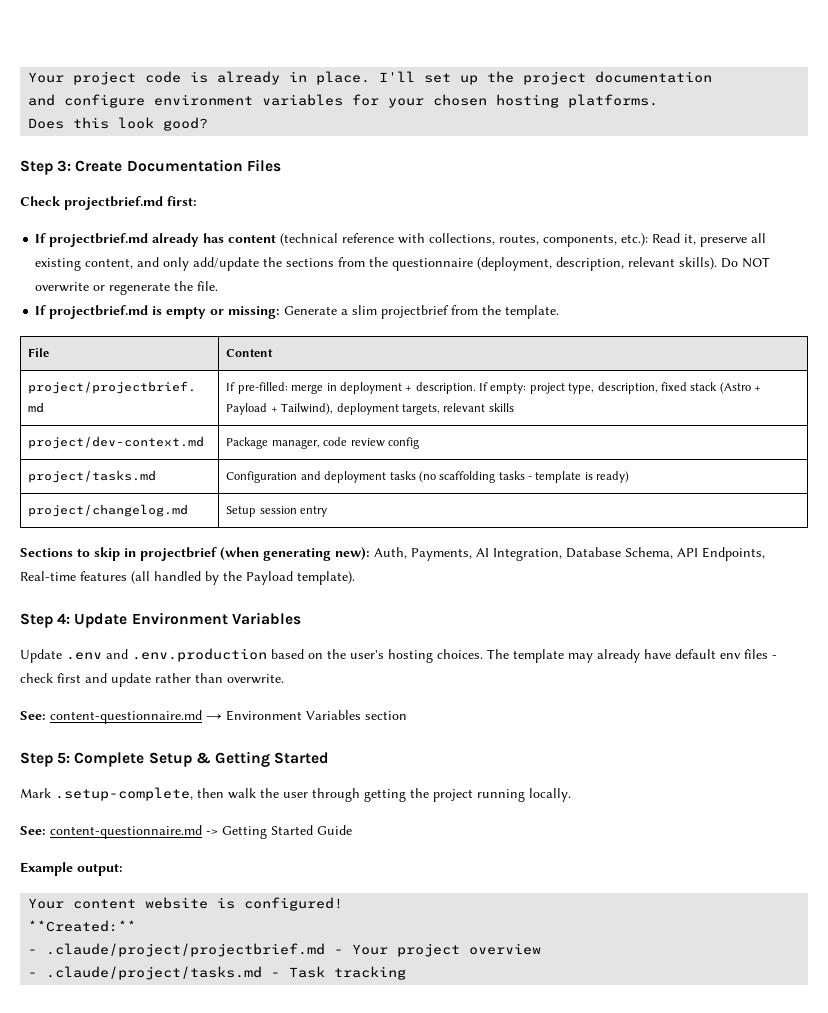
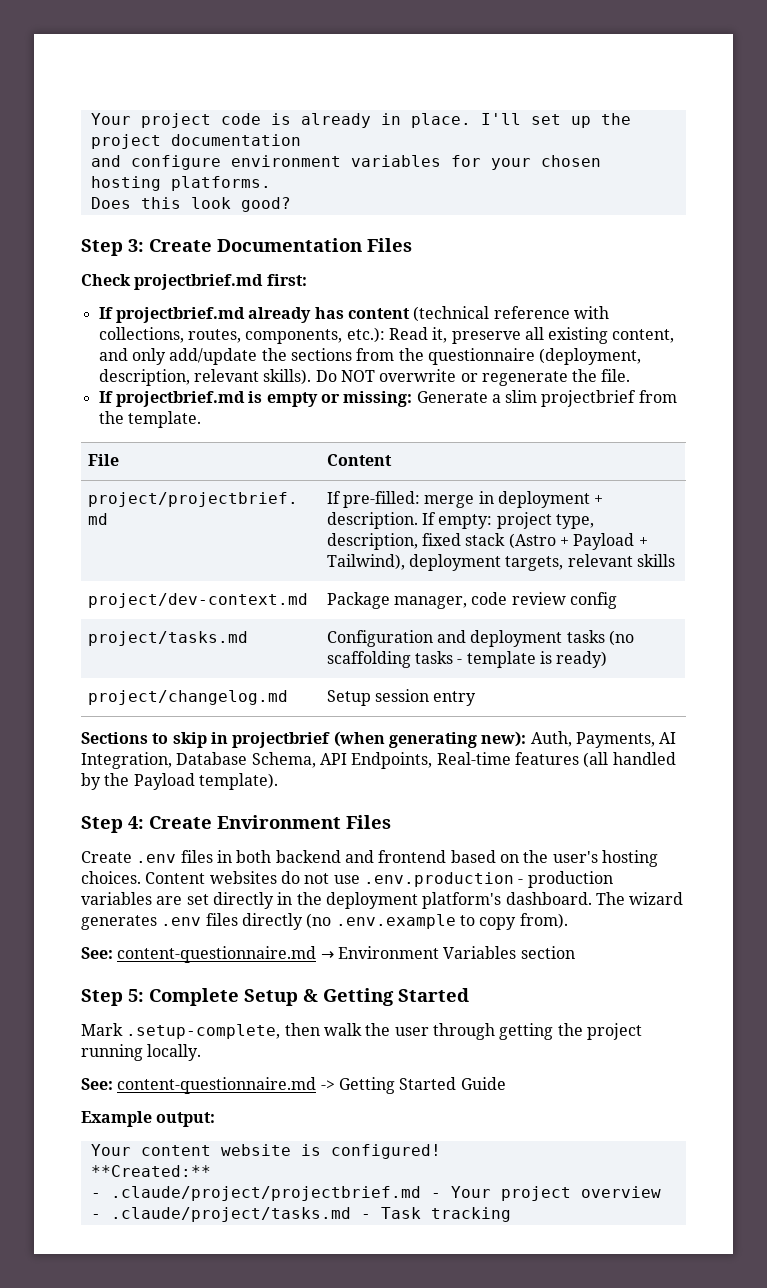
[74,612,301,628] [20,648,267,663] Update Environment Variables // Update .env and .env.production -> [149,815,391,829] [81,850,447,863] Create Environment Files // Create .env files in both backend and frontend
[487,649,777,663] [20,673,284,687] The template may already have default env files - check first and update rather than overwrite. -> [145,871,613,888] [81,892,684,909] [81,913,568,930] Content websites do not use .env.production - production variables are set directly in the deployment platform's dashboard. The wizard generates .env files directly (no .env.example to copy from).

